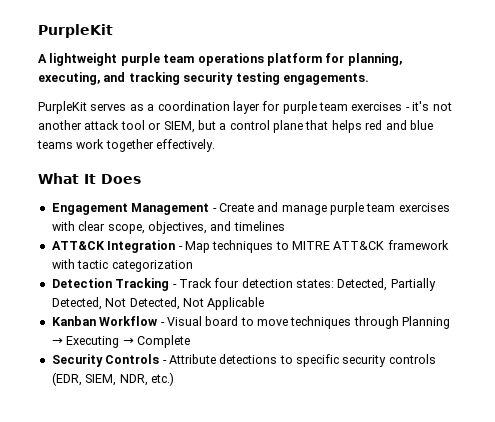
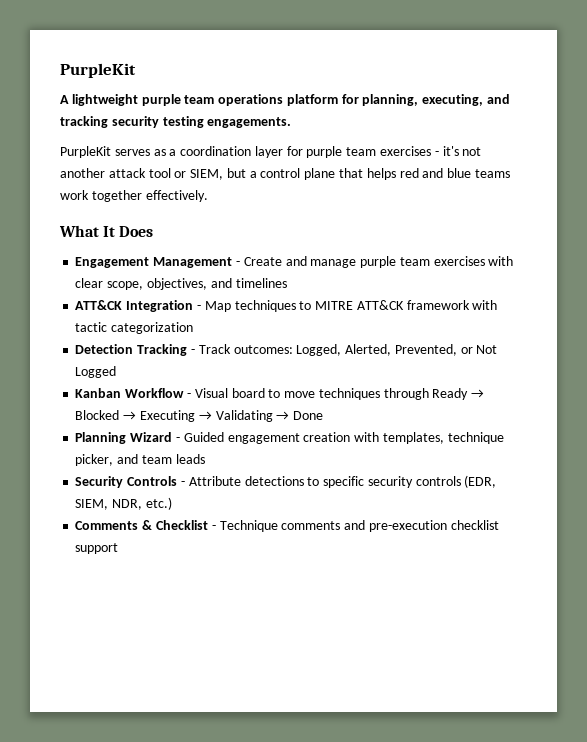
[214,278,436,291] [51,297,265,310] four detection states: Detected, Partially Detected, Not Detected, Not Applicable -> [233,344,498,356] [75,366,117,378] outcomes: Logged, Alerted, Prevented, or Not Logged
[402,316,451,329] [51,335,190,348] Planning → Executing → Complete -> [432,388,485,400] [75,410,324,422] [75,432,504,444] [75,454,205,466] Ready → Blocked → Executing → Validating → Done // Planning Wizard - Guided engagement creation with templates, technique picker, and team leads
(174, 379) none -> [75,520,499,532] [75,543,119,554] // Comments & Checklist - Technique comments and pre-execution checklist support

